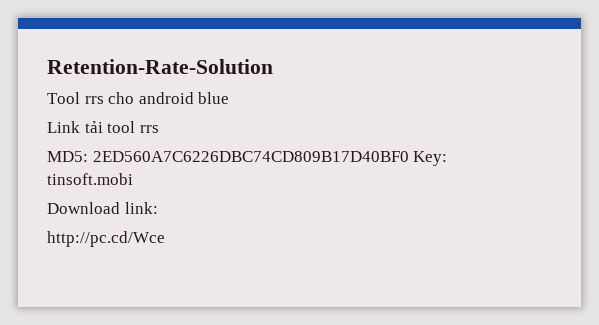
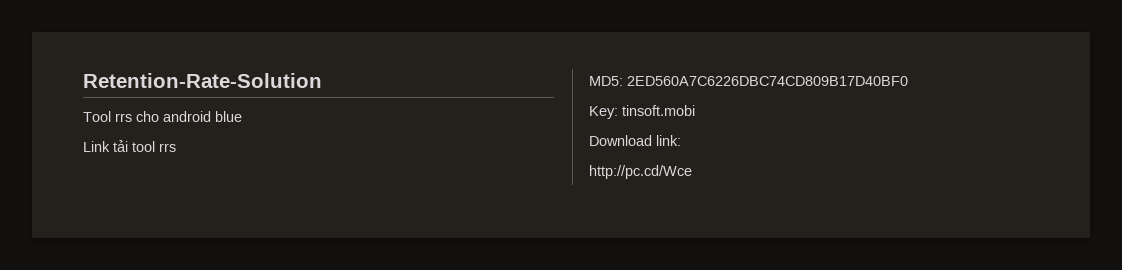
(409, 156) none -> (908, 81) //

